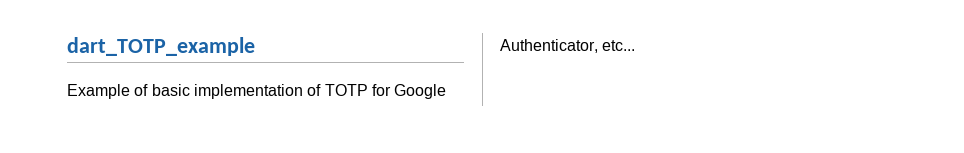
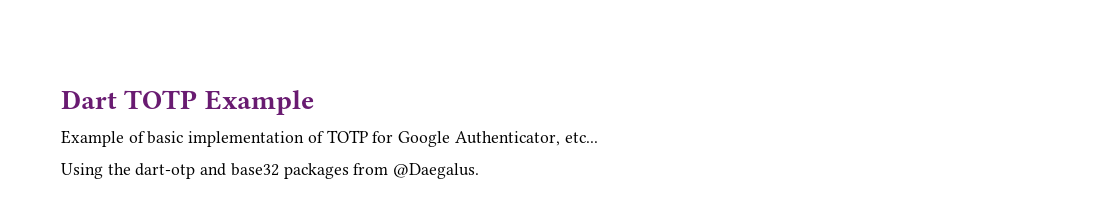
[67,37,255,56] dart_TOTP_example -> [61,90,314,115] Dart TOTP Example
(636, 45) none -> [61,163,480,179] // Using the dart-otp and base32 packages from @Daegalus.

